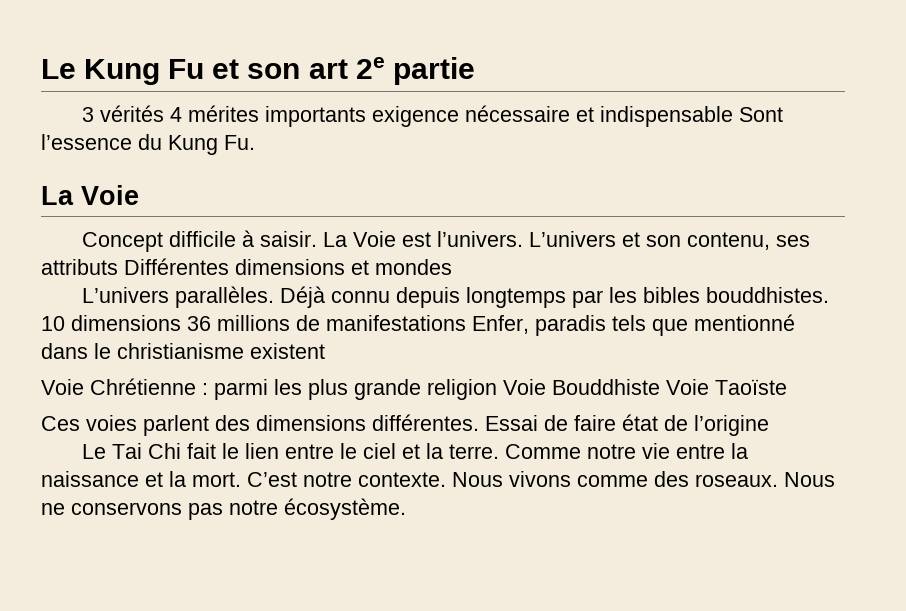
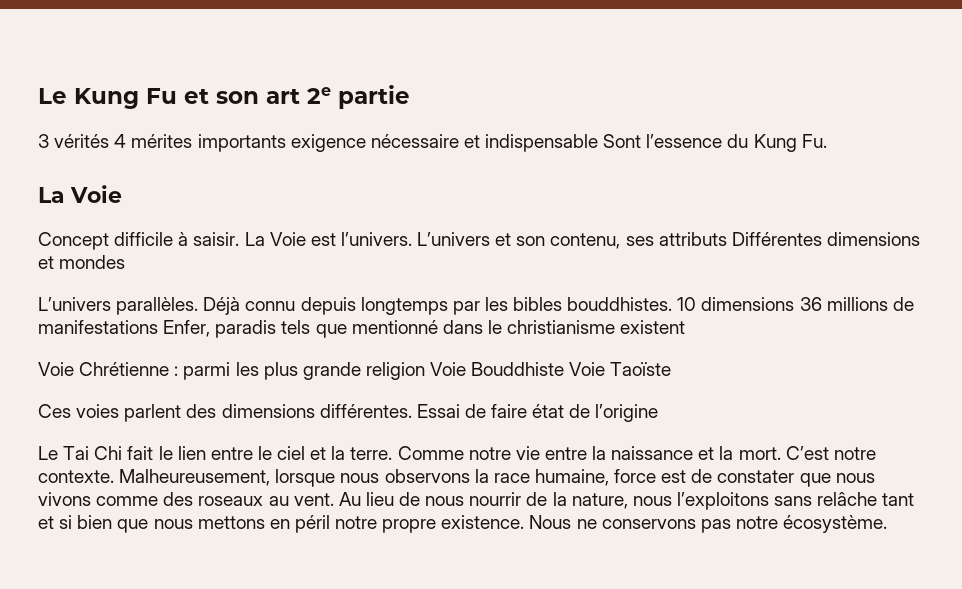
[452,471,778,487] Nous vivons comme des roseaux. -> [119,469,875,487] [38,492,915,510] [38,515,525,533] Malheureusement, lorsque nous observons la race humaine, force est de constater que nous vivons comme des roseaux au vent. Au lieu de nous nourrir de la nature, nous l’exploitons sans relâche tant et si bien que nous mettons en péril notre propre existence.

